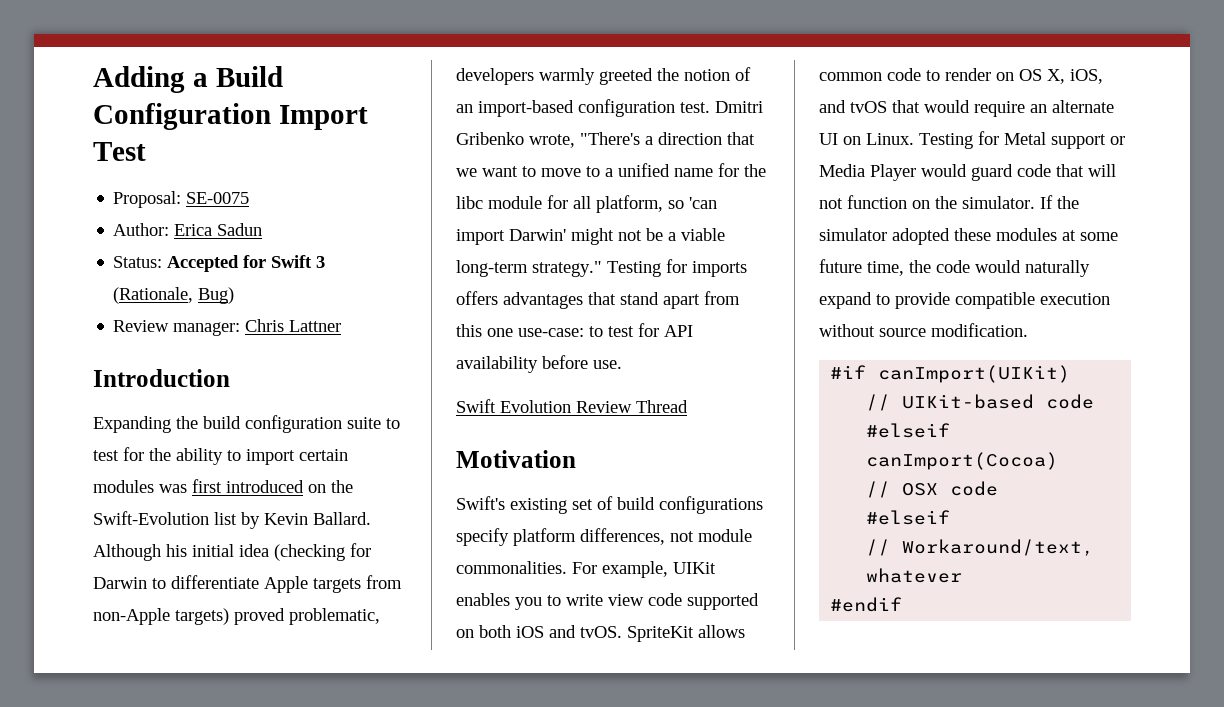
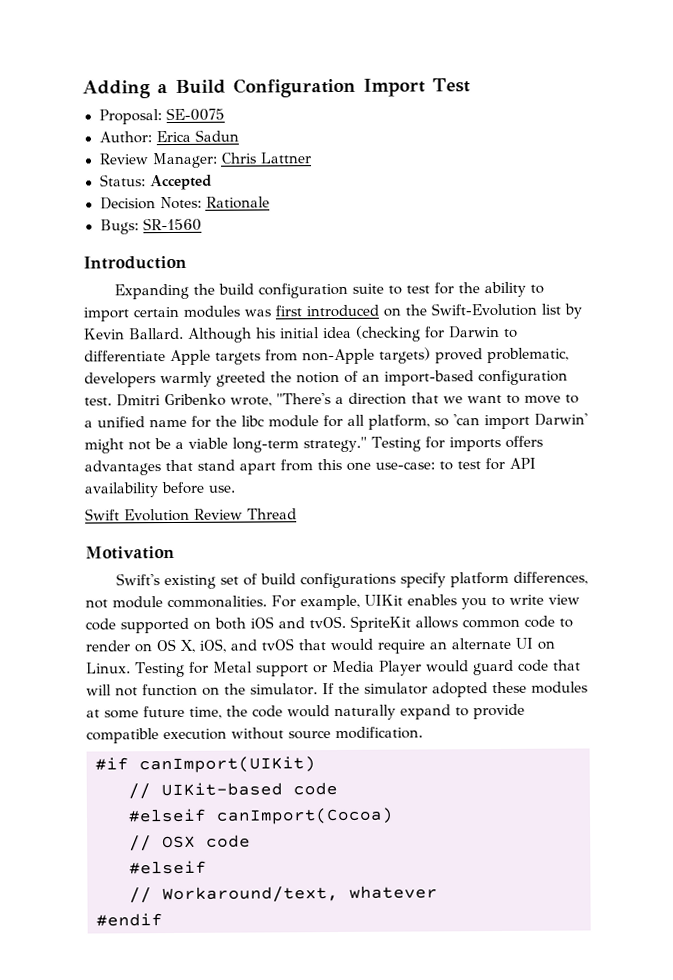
[113,255,326,272] [113,287,235,304] [113,319,342,336] Status: Accepted for Swift 3 (Rationale, Bug) // Review manager: Chris Lattner -> [98,152,312,169] [99,174,212,191] [99,196,270,210] [99,217,202,235] Review Manager: Chris Lattner // Status: Accepted // Decision Notes: Rationale // Bugs: SR-1560

